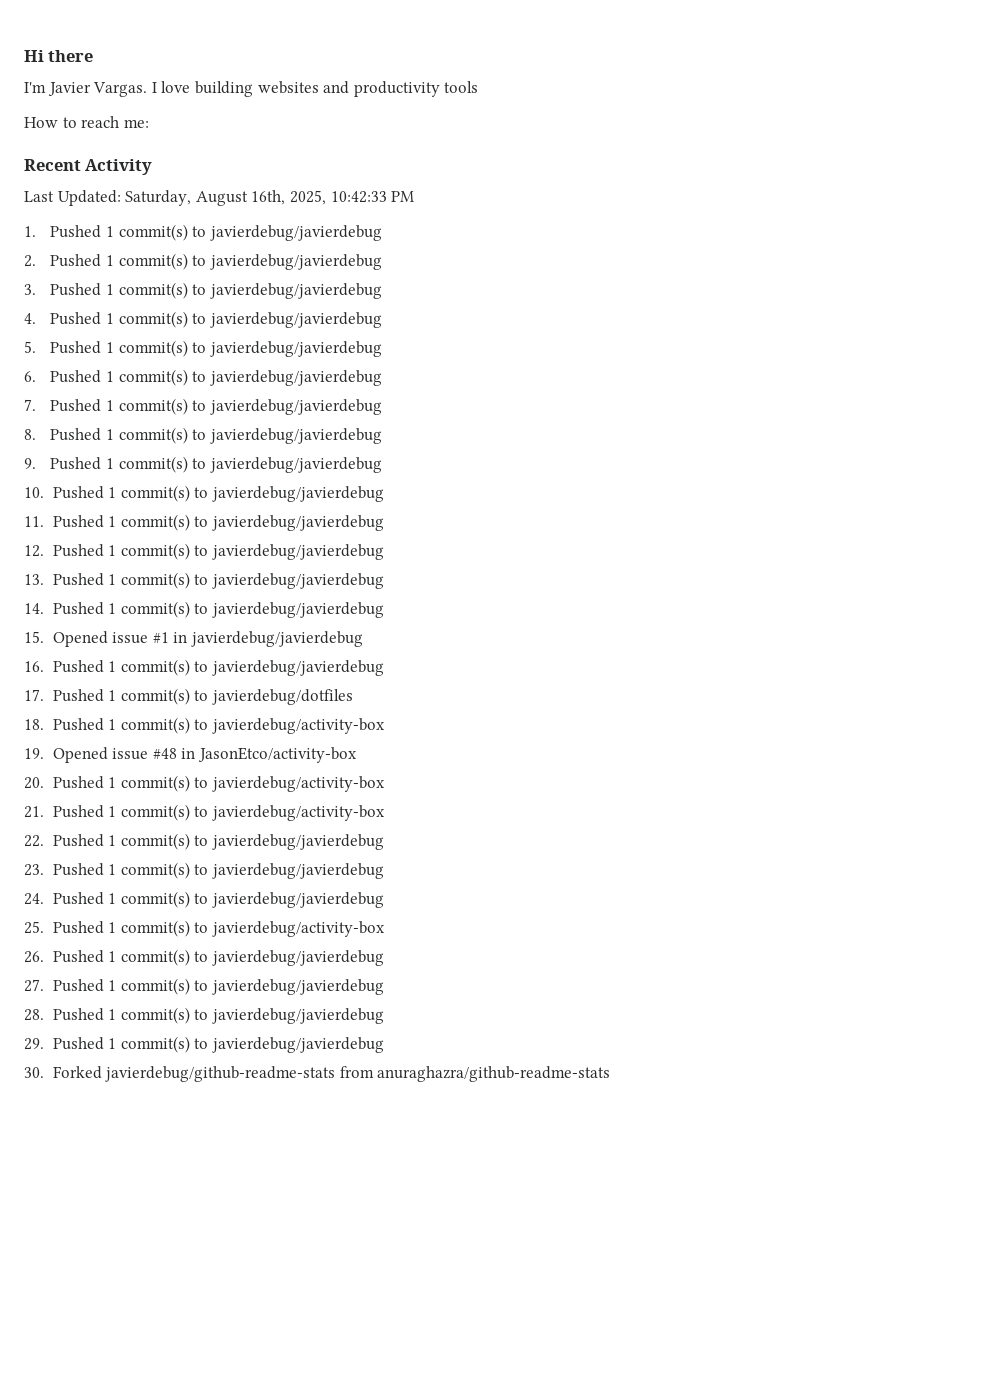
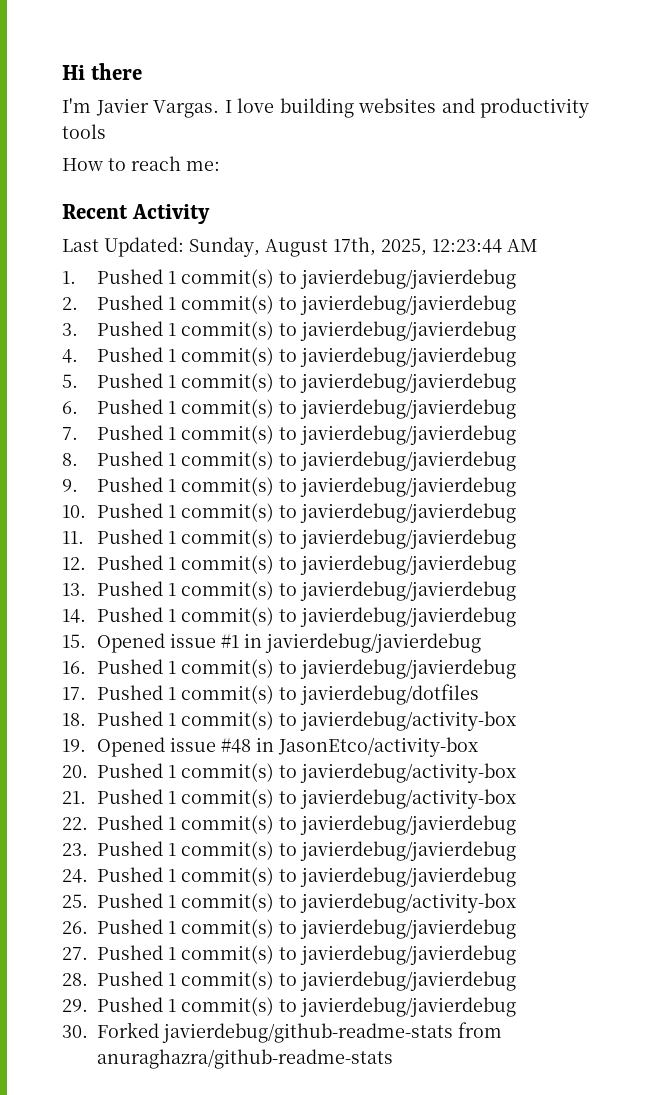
[125,190,415,206] Saturday, August 16th, 2025, 10:42:33 PM -> [189,237,538,257] Sunday, August 17th, 2025, 12:23:44 AM

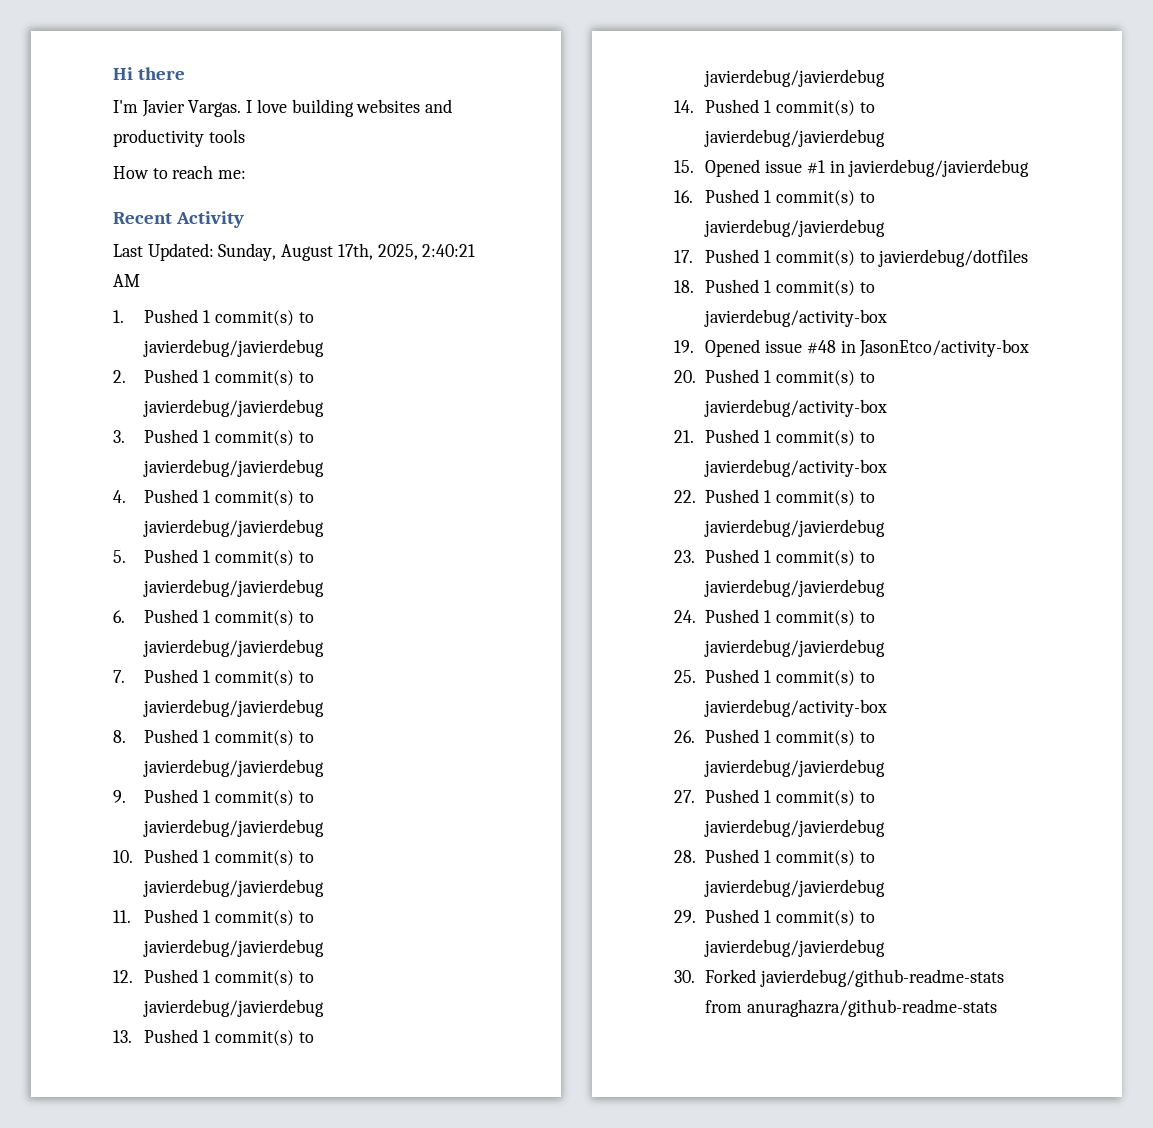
[432,239,502,253] 12:23:44 -> [422,244,476,257] 2:40:21

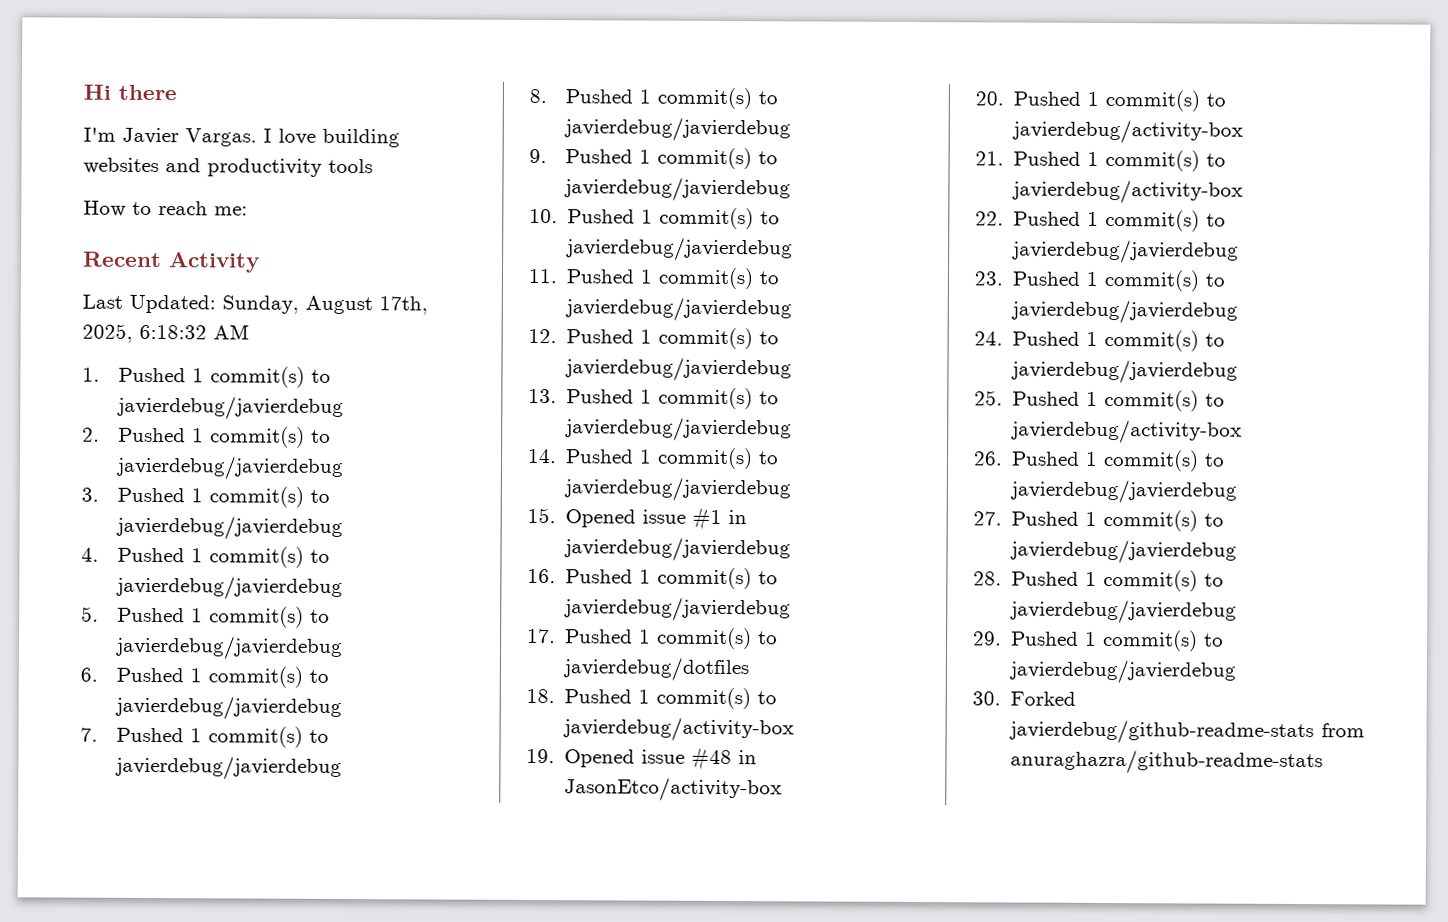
[422,244,476,257] 2:40:21 -> [139,324,207,340] 6:18:32

